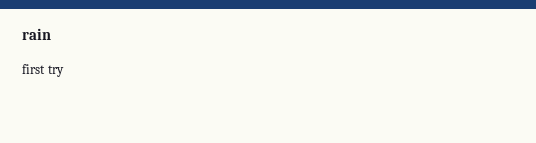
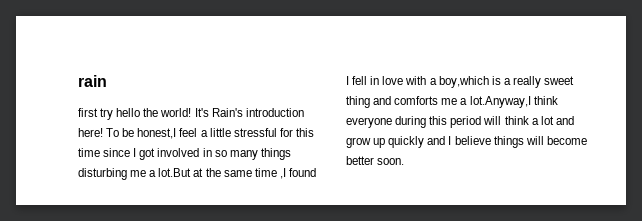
(64, 71) none -> [116,108,304,117] [78,128,314,139] [78,148,291,160] [78,168,316,180] [346,76,575,88] [346,96,558,108] [346,116,574,128] [346,136,587,148] [346,156,405,165] hello the world! It's Rain's introduction here! To be honest,I feel a little stressful for this time since I got involved in so many things disturbing me a lot.But at the same time ,I found I fell in love with a boy,which is a really sweet thing and comforts me a lot.Anyway,I think everyone during this period will think a lot and grow up quickly and I believe things will become better soon.

